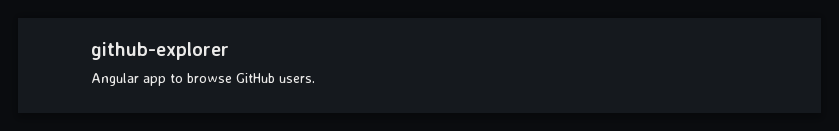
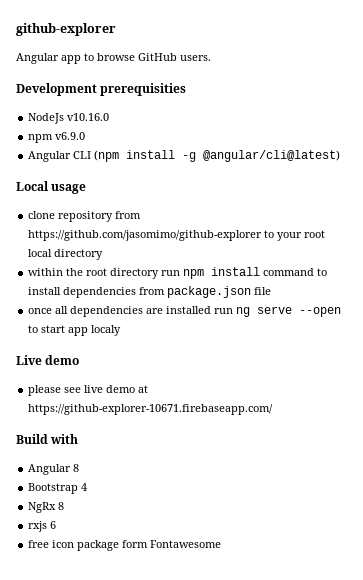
(315, 79) none -> [16,83,187,96] [28,113,110,124] [28,132,86,143] [28,150,341,162] [16,181,87,194] [28,211,142,222] [28,230,326,241] [28,249,104,260] [28,267,328,279] [28,286,272,298] [28,306,342,317] [28,325,122,336] [16,355,80,365] [28,385,149,396] [28,404,274,415] [16,434,79,444] [28,464,80,475] [28,483,88,494] [28,502,65,513] [28,521,57,532] [28,540,222,551] // Development prerequisities // NodeJs v10.16.0 // npm v6.9.0 // Angular CLI (npm install -g @angular/cli@latest) // Local usage // clone repository from https://github.com/jasomimo/github-explorer to your root local directory // within the root directory run npm install command to install dependencies from package.json file // once all dependencies are installed run ng serve --open to start app localy // Live demo // please see live demo at https://github-explorer-10671.firebaseapp.com/ // Build with // Angular 8 // Bootstrap 4 // NgRx 8 // rxjs 6 // free icon package form Fontawesome

